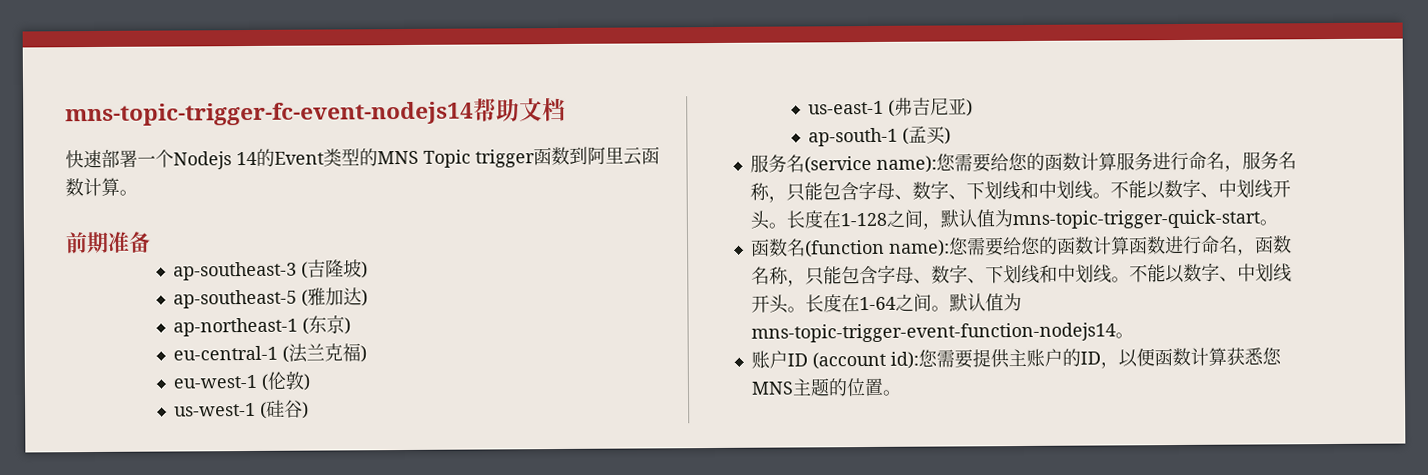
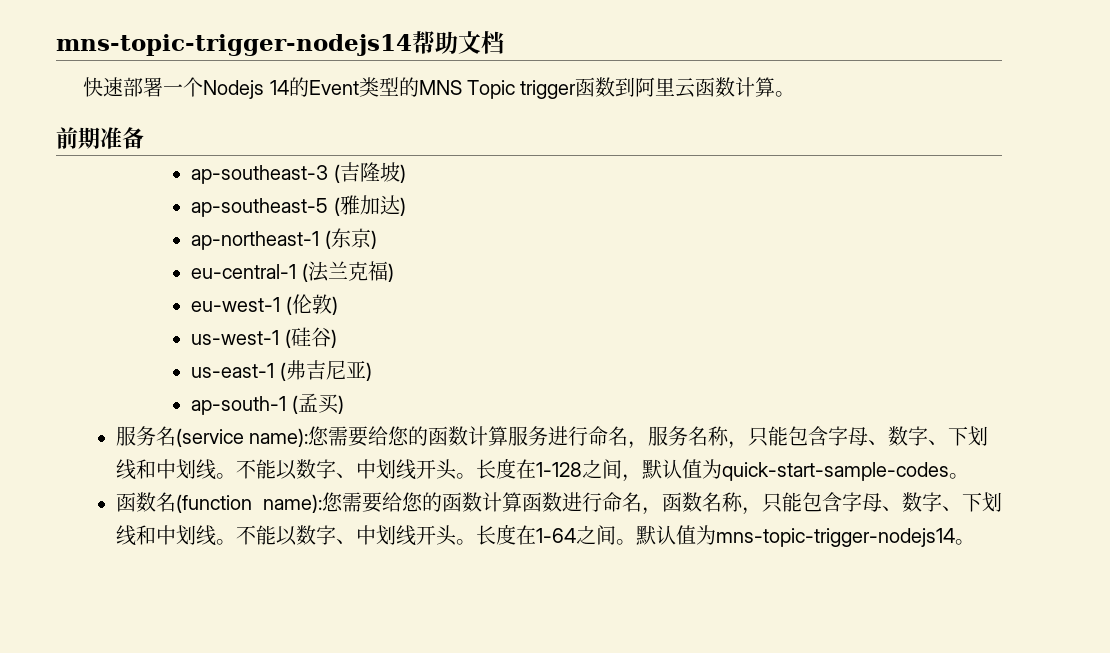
[65,101,474,127] mns-topic-trigger-fc-event-nodejs14 -> [56,34,412,56] mns-topic-trigger-nodejs14
[1011,209,1260,230] mns-topic-trigger-quick-start -> [721,462,949,481] quick-start-sample-codes
[750,322,1134,343] [750,347,1282,370] [750,377,902,397] mns-topic-trigger-event-function-nodejs14。 // 账户ID (account id):您需要提供主账户的ID，以便函数计算获悉您MNS主题的位置。 -> [715,528,975,547] mns-topic-trigger-nodejs14。

